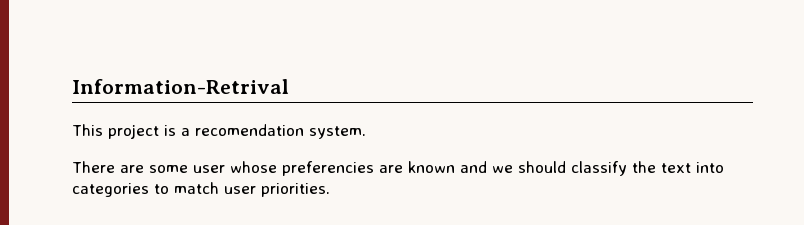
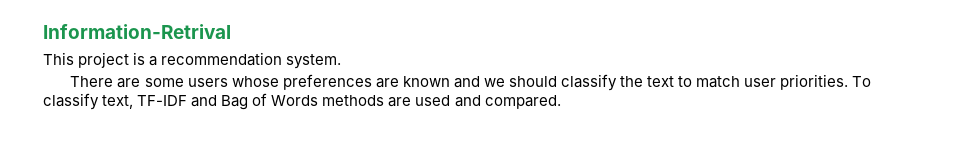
[195,124,304,136] recomendation -> [161,52,283,66] recommendation
[193,161,374,176] user whose preferencies -> [187,74,372,90] users whose preferences
[696,162,724,173] [72,183,149,197] into categories -> (675, 81) none
(330, 190) none -> [852,76,872,87] [43,93,561,110] To classify text, TF-IDF and Bag of Words methods are used and compared.

